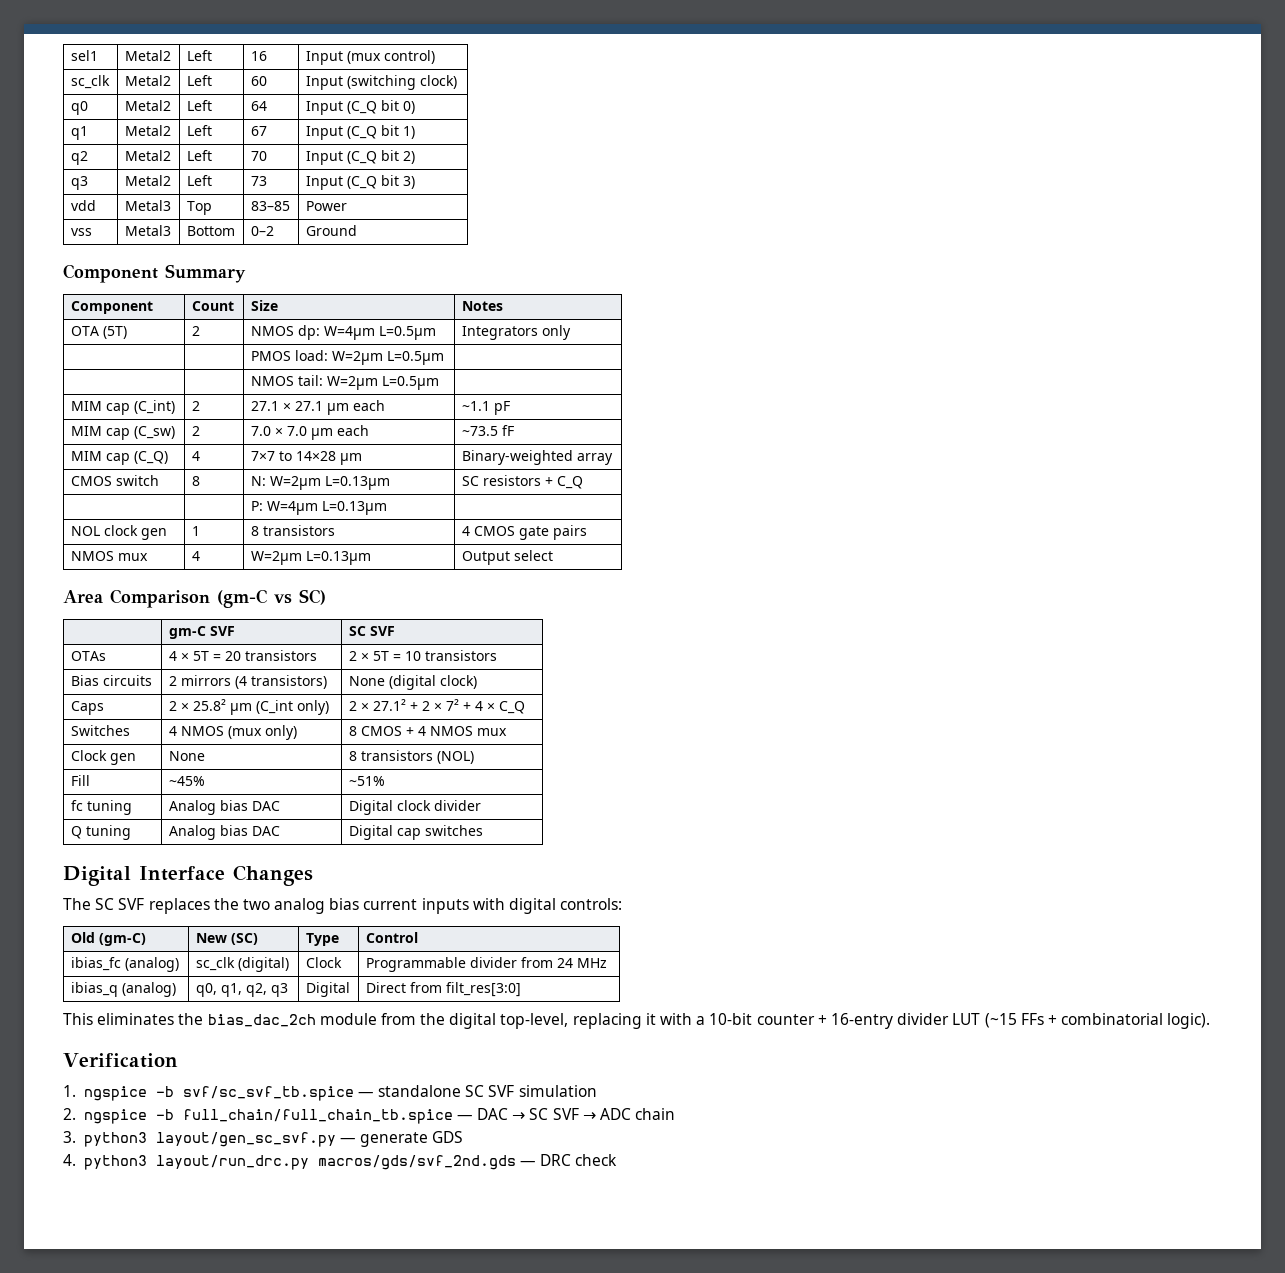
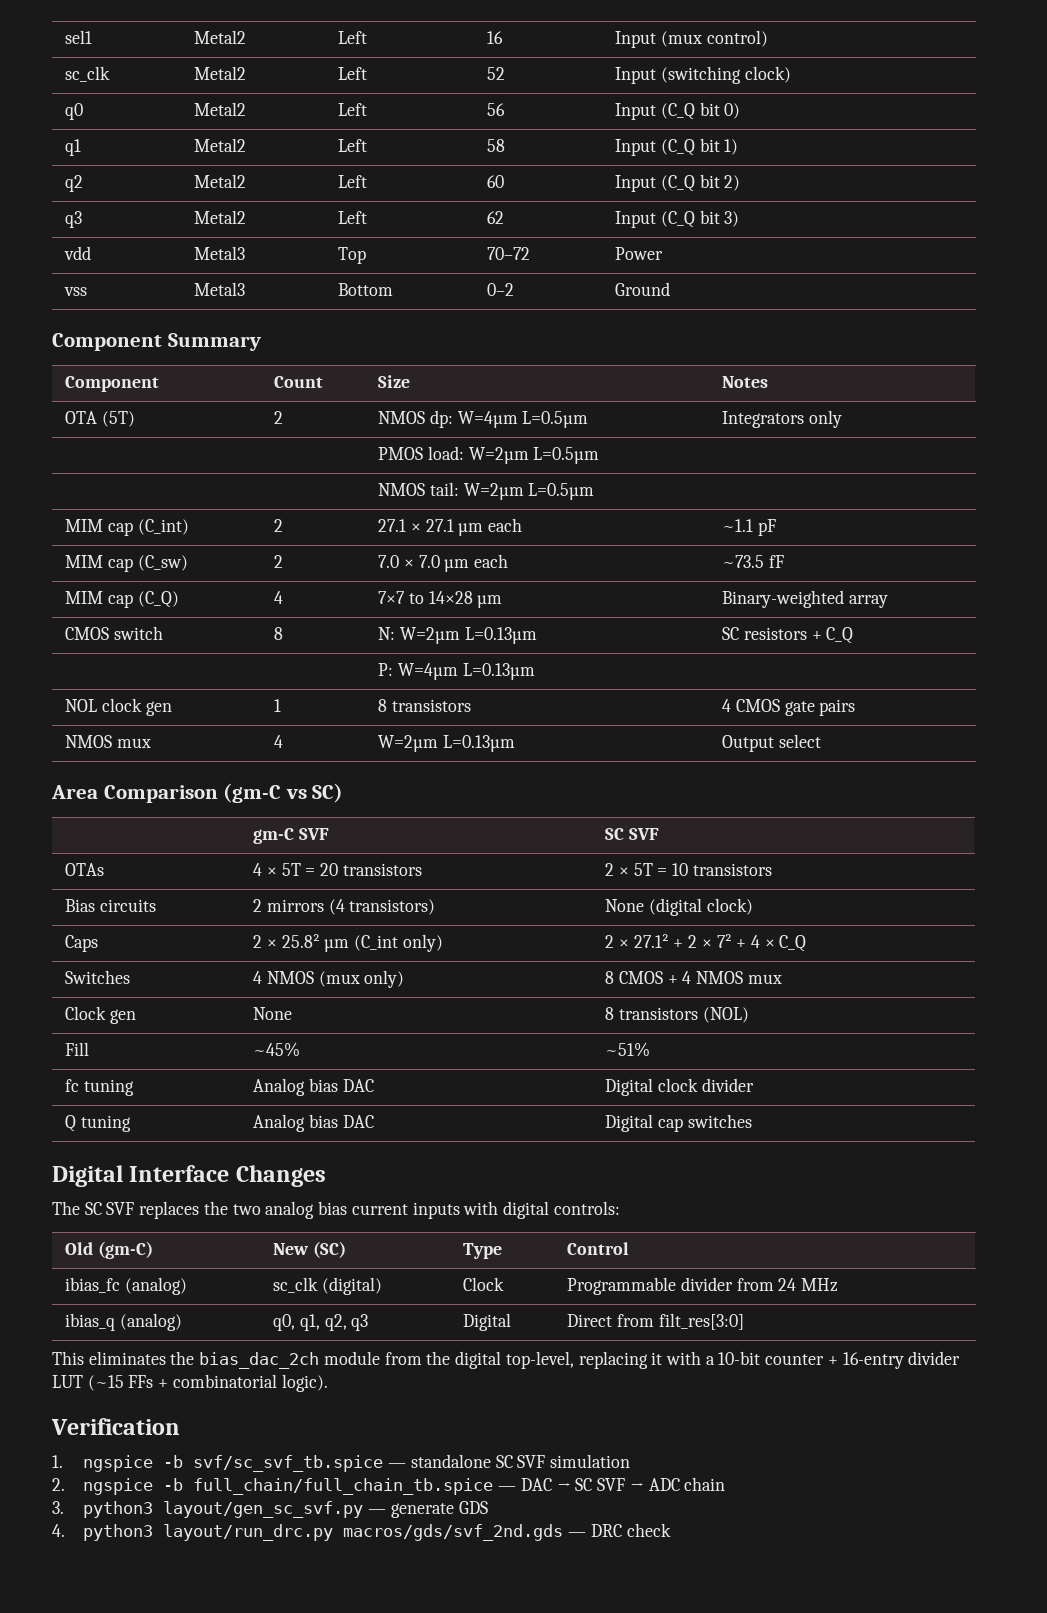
[250,76,267,86] 60 -> [487,67,506,80] 52
[250,101,267,111] 64 -> [487,103,506,116] 56
[250,126,267,136] 67 -> [487,139,506,152] 58
[250,151,267,161] 70 -> [487,175,505,188] 60
[250,176,267,186] 73 -> [487,211,505,224] 62
[250,201,290,211] 83–85 -> [487,247,531,260] 70–72

